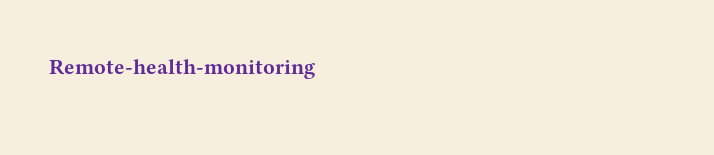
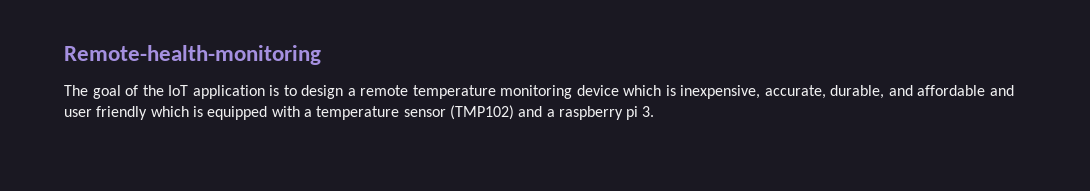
(315, 69) none -> [64,85,1014,99] [64,105,655,120] // The goal of the IoT application is to design a remote temperature monitoring device which is inexpensive, accurate, durable, and affordable and user friendly which is equipped with a temperature sensor (TMP102) and a raspberry pi 3.

